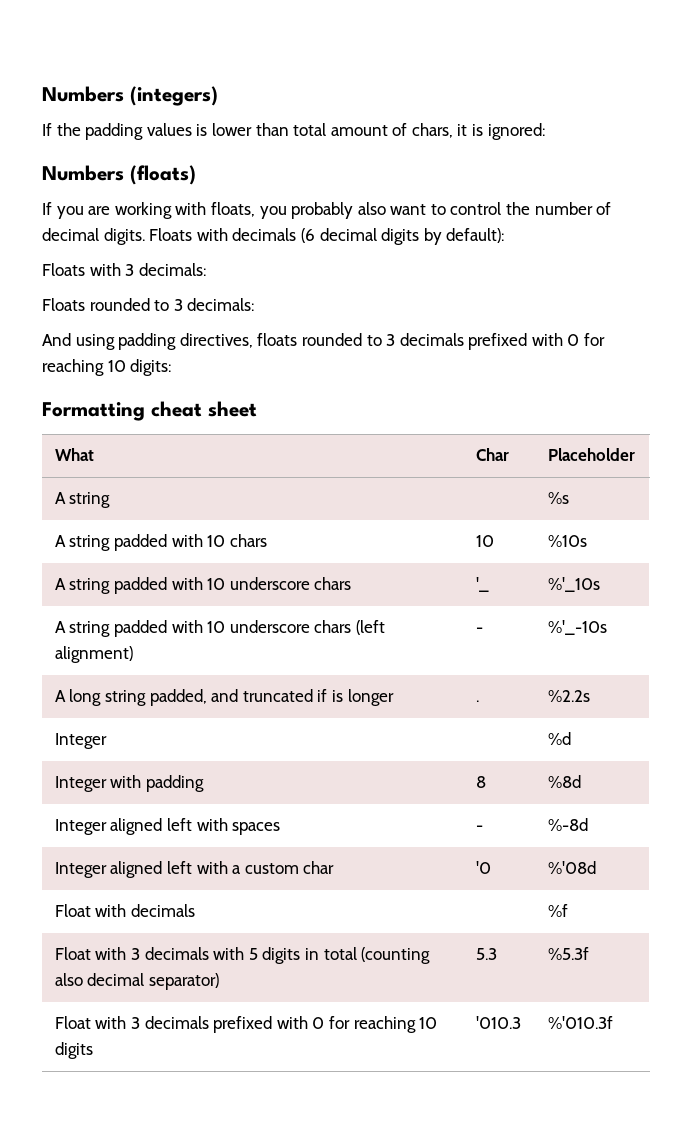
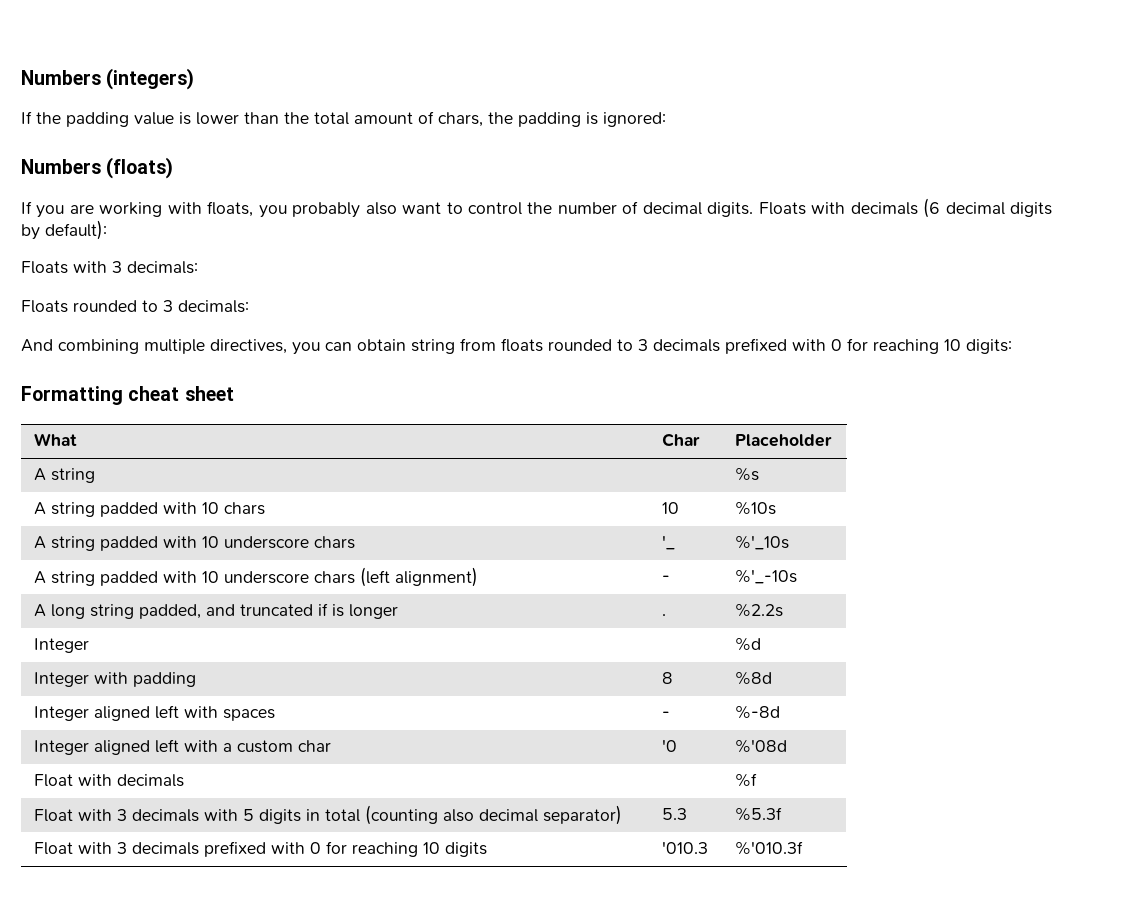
[146,123,192,136] values -> [134,112,174,125] value
(289, 129) none -> [284,112,309,124] the
[457,124,468,136] it -> [488,112,581,127] the padding
[75,333,253,350] using padding directives, -> [58,338,496,355] combining multiple directives, you can obtain string from

